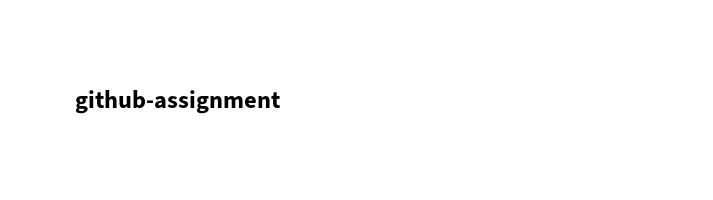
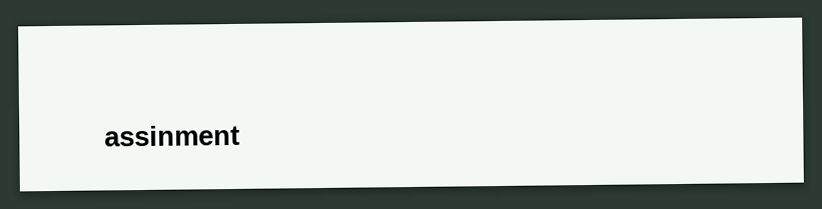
[75,90,280,114] github-assignment -> [104,124,240,147] assinment

